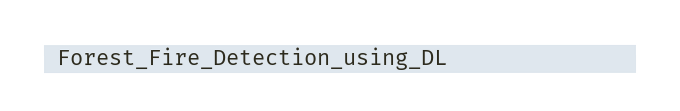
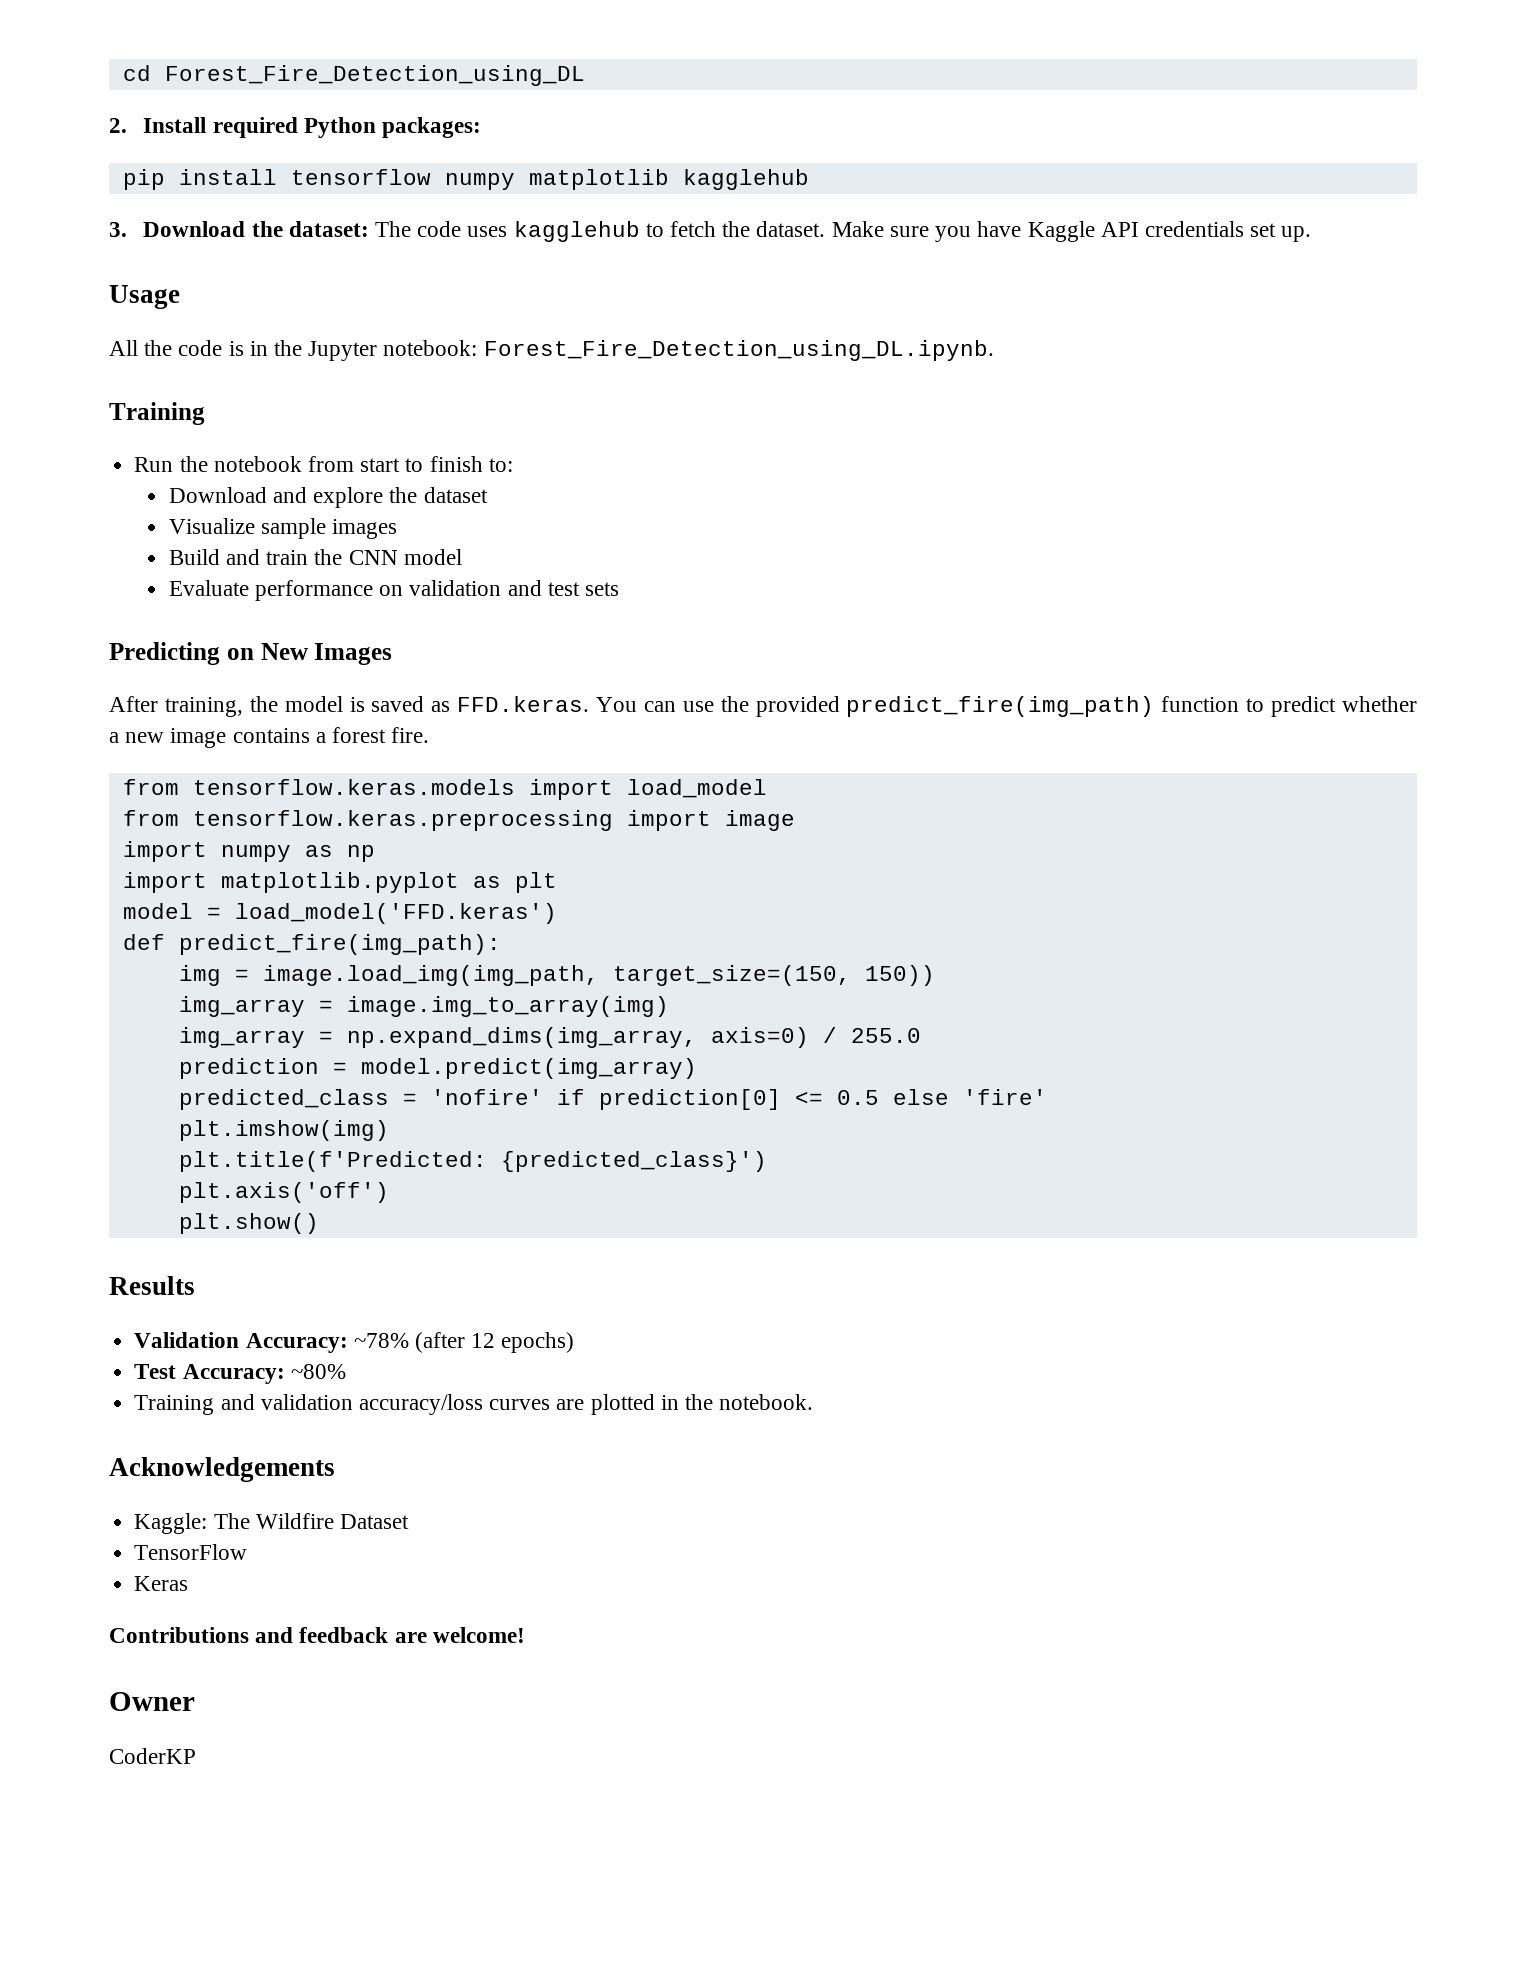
(55, 58) none -> [122,65,151,81] cd
(448, 58) none -> [109,117,482,138] [122,169,809,190] [109,221,1312,242] [109,285,180,309] [109,340,994,361] [109,402,205,425] [134,456,513,472] [168,487,488,508] [168,518,398,539] [168,549,462,565] [168,580,619,601] [109,642,393,665] [109,696,1418,717] [109,727,430,748] [122,779,767,800] [122,810,795,831] [122,841,375,862] [122,872,557,893] [122,903,557,924] [122,934,501,955] [178,965,935,986] [178,996,669,1017] [178,1027,921,1048] [178,1058,697,1079] [178,1089,1047,1110] [178,1120,389,1141] [178,1151,767,1172] [178,1182,389,1203] [178,1213,319,1234] [109,1276,195,1295] [134,1332,575,1353] [134,1364,346,1384] [134,1394,814,1415] [109,1457,335,1482] [134,1513,409,1534] [134,1544,248,1560] [134,1576,189,1591] [109,1627,525,1643] [109,1692,195,1711] [109,1748,196,1764] // 2. Install required Python packages: // pip install tensorflow numpy matplotlib kagglehub // 3. Download the dataset: The code uses kagglehub to fetch the dataset. Make sure you have Kaggle API credentials set up. // Usage // All the code is in the Jupyter notebook: Forest_Fire_Detection_using_DL.ipynb. // Training // Run the notebook from start to finish to: // Download and explore the dataset // Visualize sample images // Build and train the CNN model // Evaluate performance on validation and test sets // Predicting on New Images // After training, the model is saved as FFD.keras. You can use the provided predict_fire(img_path) function to predict whether a new image contains a forest fire. // from tensorflow.keras.models import load_model // from tensorflow.keras.preprocessing import image // import numpy as np // import matplotlib.pyplot as plt // model = load_model('FFD.keras') // def predict_fire(img_path): // img = image.load_img(img_path, target_size=(150, 150)) // img_array = image.img_to_array(img) // img_array = np.expand_dims(img_array, axis=0) / 255.0 // prediction = model.predict(img_array) // predicted_class = 'nofire' if prediction[0] <= 0.5 else 'fire' // plt.imshow(img) // plt.title(f'Predicted: {predicted_class}') // plt.axis('off') // plt.show() // Results // Validation Accuracy: ~78% (after 12 epochs) // Test Accuracy: ~80% // Training and validation accuracy/loss curves are plotted in the notebook. // Acknowledgements // Kaggle: The Wildfire Dataset // TensorFlow // Keras // Contributions and feedback are welcome! // Owner // CoderKP

